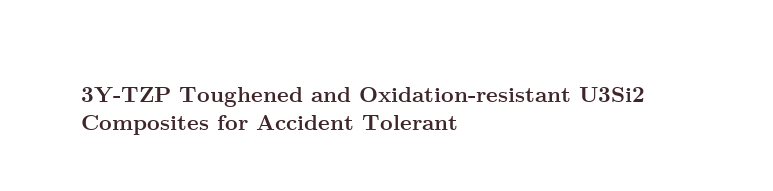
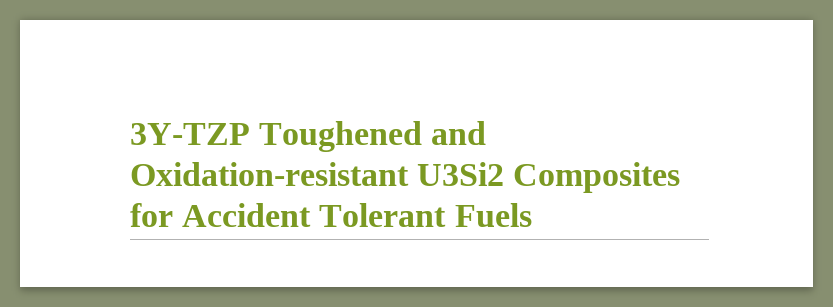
(458, 122) none -> [454,203,532,227] Fuels

